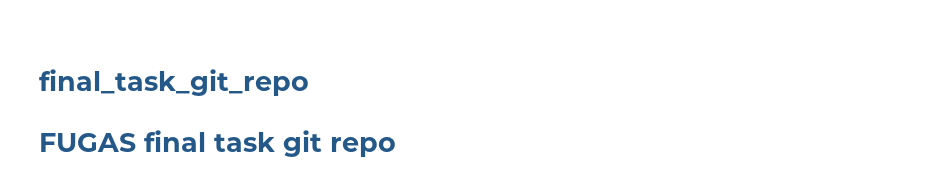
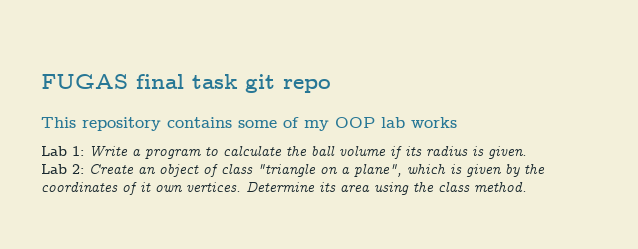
[39,69,309,96] final_task_git_repo // -> (41, 81) none
(396, 147) none -> [41,117,457,131] [41,145,527,159] [41,164,545,177] [41,181,527,195] // This repository contains some of my OOP lab works // Lab 1: Write a program to calculate the ball volume if its radius is given. // Lab 2: Create an object of class "triangle on a plane", which is given by the coordinates of it own vertices. Determine its area using the class method.

